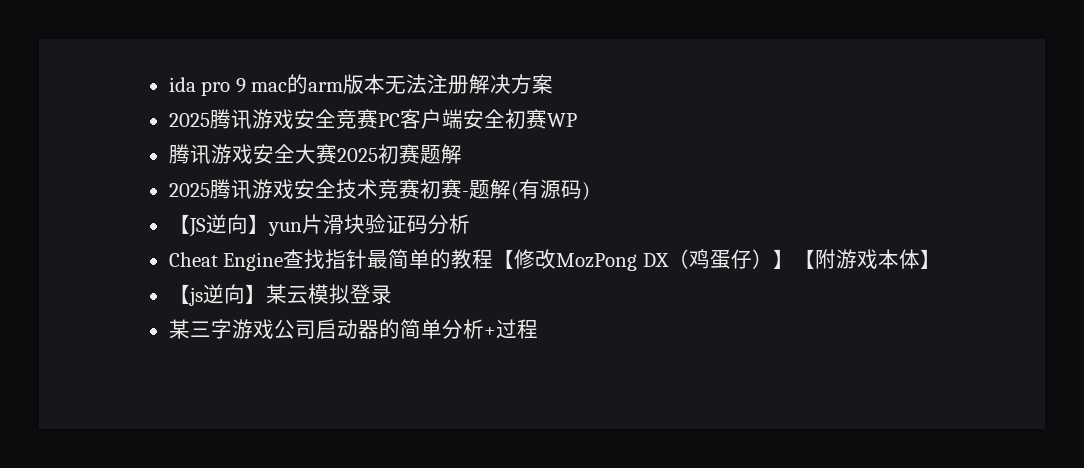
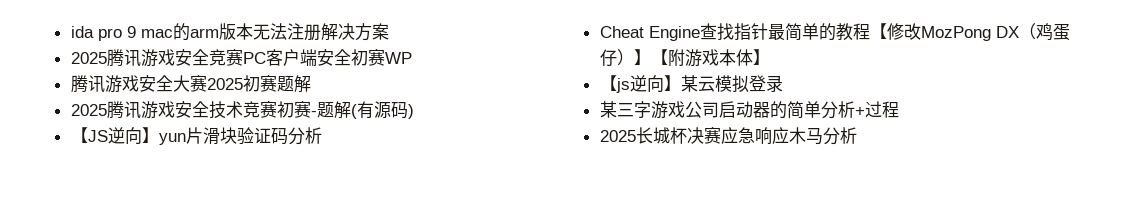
(538, 329) none -> [599,126,857,145] // 2025长城杯决赛应急响应木马分析

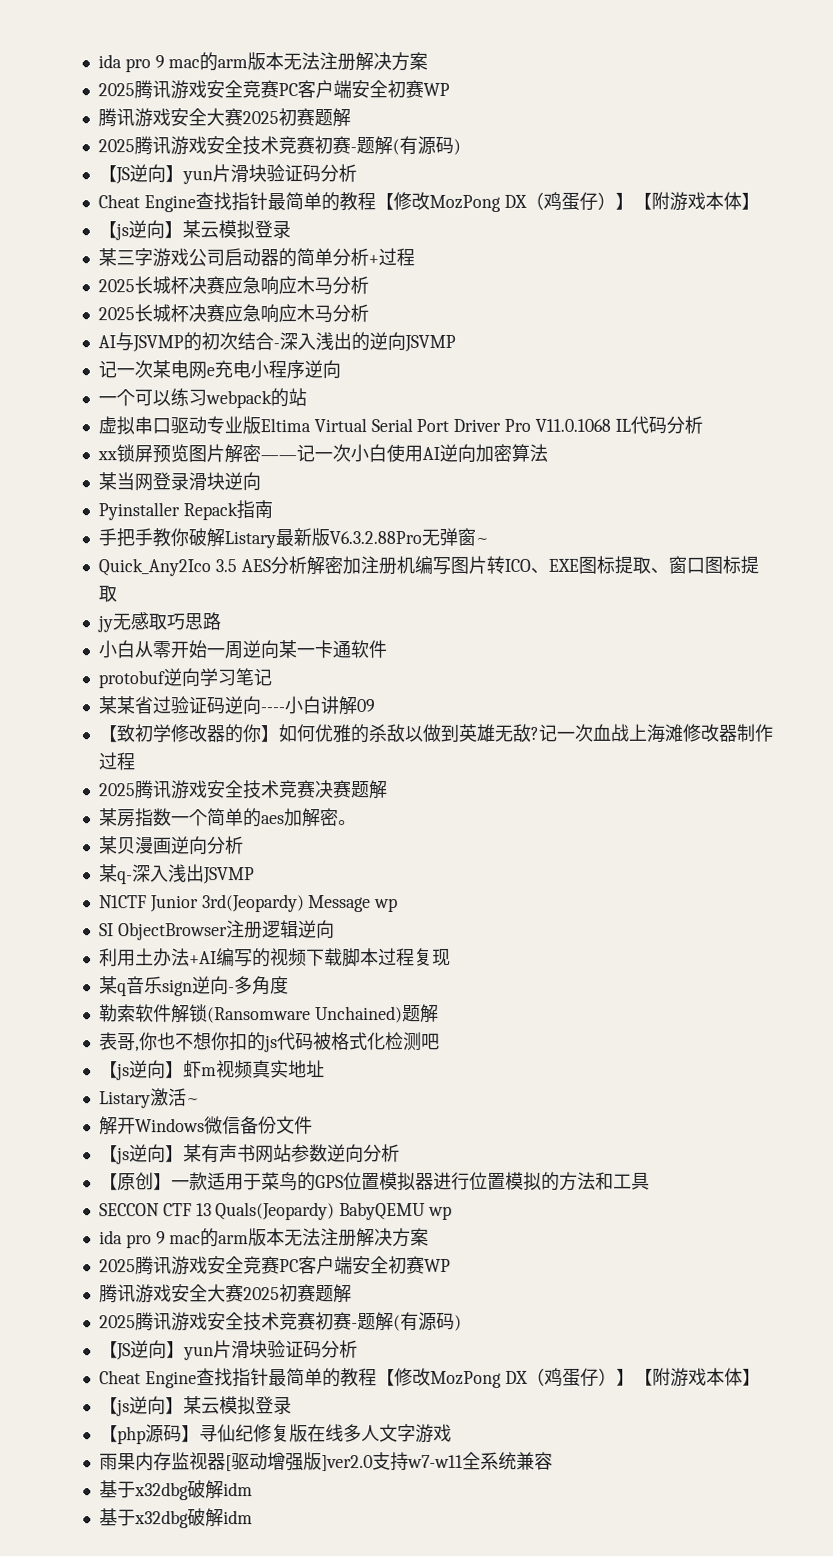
(857, 135) none -> [97,304,369,324] [97,332,456,353] [97,360,341,380] [97,388,307,409] [97,415,703,436] [96,443,548,464] [97,472,261,492] [97,500,273,521] [97,527,489,549] [97,555,759,577] [97,585,117,603] [96,612,221,633] [97,640,387,660] [97,668,272,689] [97,696,375,716] [97,723,773,744] [97,752,135,771] [98,780,388,800] [98,808,357,828] [98,836,244,855] [98,864,255,885] [98,894,399,913] [98,920,335,941] [98,947,451,968] [98,976,289,997] [98,1003,439,1024] [98,1031,440,1053] [98,1060,325,1081] [98,1088,200,1109] [98,1116,313,1136] [98,1144,400,1165] [98,1171,650,1192] [98,1201,453,1221] [98,1227,430,1249] [98,1255,451,1276] [98,1284,352,1304] [98,1311,462,1332] [98,1340,358,1361] [98,1367,761,1389] [98,1396,292,1417] [98,1423,452,1445] [98,1451,553,1472] [98,1480,253,1501] [98,1508,253,1529] // 2025长城杯决赛应急响应木马分析 // AI与JSVMP的初次结合-深入浅出的逆向JSVMP // 记一次某电网e充电小程序逆向 // 一个可以练习webpack的站 // 虚拟串口驱动专业版Eltima Virtual Serial Port Driver Pro V11.0.1068 IL代码分析 // xx锁屏预览图片解密——记一次小白使用AI逆向加密算法 // 某当网登录滑块逆向 // Pyinstaller Repack指南 // 手把手教你破解Listary最新版V6.3.2.88Pro无弹窗~ // Quick_Any2Ico 3.5 AES分析解密加注册机编写图片转ICO、EXE图标提取、窗口图标提取 // jy无感取巧思路 // 小白从零开始一周逆向某一卡通软件 // protobuf逆向学习笔记 // 某某省过验证码逆向----小白讲解09 // 【致初学修改器的你】如何优雅的杀敌以做到英雄无敌?记一次血战上海滩修改器制作过程 // 2025腾讯游戏安全技术竞赛决赛题解 // 某房指数一个简单的aes加解密。 // 某贝漫画逆向分析 // 某q-深入浅出JSVMP // N1CTF Junior 3rd(Jeopardy) Message wp // SI ObjectBrowser注册逻辑逆向 // 利用土办法+AI编写的视频下载脚本过程复现 // 某q音乐sign逆向-多角度 // 勒索软件解锁(Ransomware Unchained)题解 // 表哥,你也不想你扣的js代码被格式化检测吧 // 【js逆向】虾m视频真实地址 // Listary激活~ // 解开Windows微信备份文件 // 【js逆向】某有声书网站参数逆向分析 // 【原创】一款适用于菜鸟的GPS位置模拟器进行位置模拟的方法和工具 // SECCON CTF 13 Quals(Jeopardy) BabyQEMU wp // ida pro 9 mac的arm版本无法注册解决方案 // 2025腾讯游戏安全竞赛PC客户端安全初赛WP // 腾讯游戏安全大赛2025初赛题解 // 2025腾讯游戏安全技术竞赛初赛-题解(有源码) // 【JS逆向】yun片滑块验证码分析 // Cheat Engine查找指针最简单的教程【修改MozPong DX（鸡蛋仔）】【附游戏本体】 // 【js逆向】某云模拟登录 // 【php源码】寻仙纪修复版在线多人文字游戏 // 雨果内存监视器[驱动增强版]ver2.0支持w7-w11全系统兼容 // 基于x32dbg破解idm // 基于x32dbg破解idm

